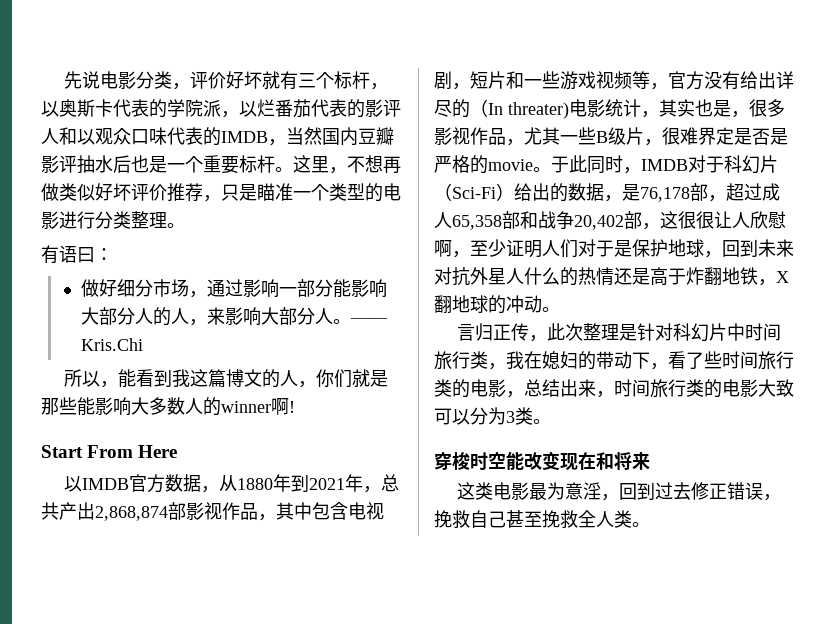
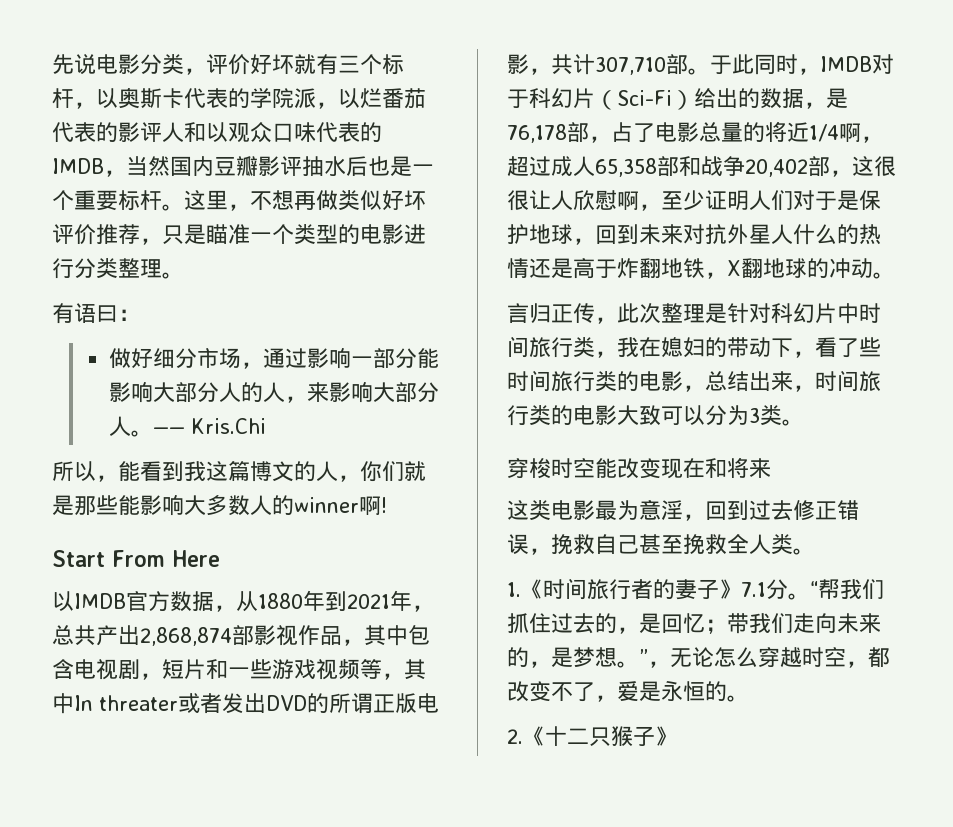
[668,71,794,90] [434,99,785,119] [434,127,788,146] [434,155,533,174] 官方没有给出详尽的（In threater)电影统计，其实也是，很多影视作品，尤其一些B级片，很难界定是否是严格的movie -> [404,659,426,680] [52,693,439,714] [507,54,688,75] 其中In threater或者发出DVD的所谓正版电影，共计307,710部
(726, 198) none -> [611,121,883,143] 占了电影总量的将近1/4啊，
(650, 524) none -> [507,578,884,600] [507,613,881,634] [507,647,890,668] [507,681,749,702] [507,726,677,746] // 1.《时间旅行者的妻子》7.1分。“帮我们抓住过去的，是回忆；带我们走向未来的，是梦想。”，无论怎么穿越时空，都改变不了，爱是永恒的。 // 2.《十二只猴子》

